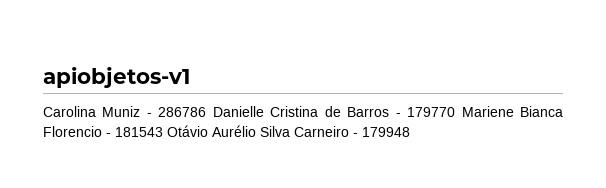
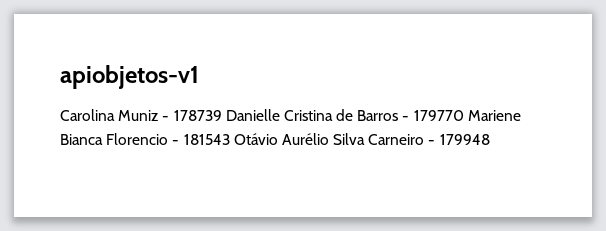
[158,107,207,117] 286786 -> [173,110,222,121] 178739

